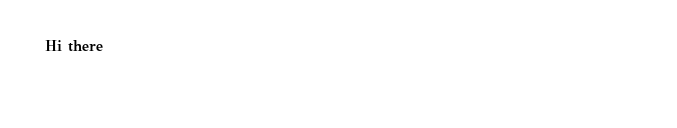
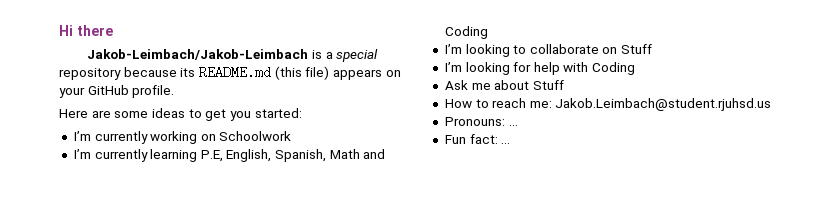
(103, 46) none -> [87,49,379,62] [59,66,401,80] [59,85,175,98] [59,108,302,121] [73,131,292,144] [73,149,386,162] [444,26,488,39] [444,44,653,57] [444,62,636,75] [444,80,564,90] [444,98,772,111] [444,117,518,126] [444,134,511,144] // Jakob-Leimbach/Jakob-Leimbach is a special repository because its README.md (this file) appears on your GitHub profile. // Here are some ideas to get you started: // I’m currently working on Schoolwork // I’m currently learning P.E, English, Spanish, Math and Coding // I’m looking to collaborate on Stuff // I’m looking for help with Coding // Ask me about Stuff // How to reach me: Jakob.Leimbach@student.rjuhsd.us // Pronouns: ... // Fun fact: ...

